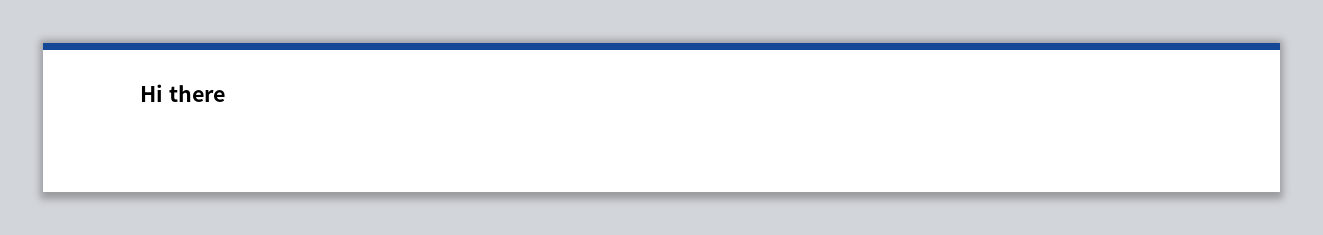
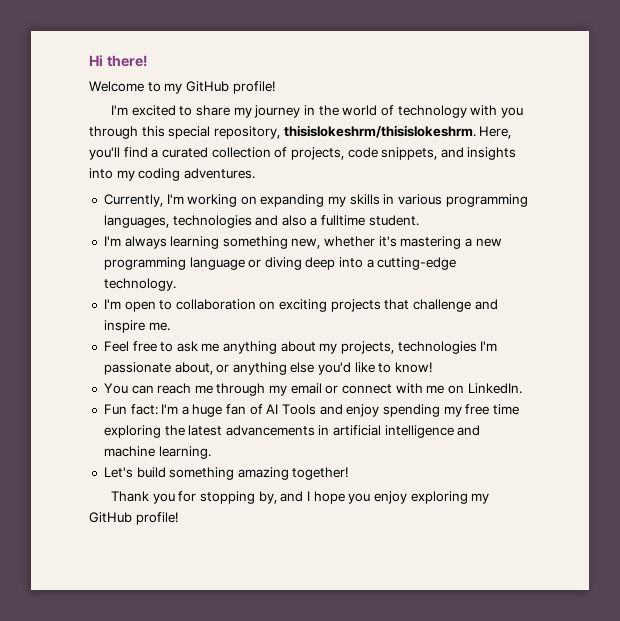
[168,85,225,102] there -> [106,55,147,67] [89,81,275,94] [111,105,523,118] [89,125,512,139] [89,147,517,160] [89,168,255,181] [103,194,528,207] [103,215,419,228] [103,236,502,249] [103,257,457,270] [103,278,176,291] [103,299,498,312] [103,320,170,333] [103,341,498,354] [103,362,433,375] [103,383,522,396] [103,404,519,417] [103,425,481,438] [103,446,211,459] [103,467,349,480] [111,491,490,504] [89,512,178,525] there! // Welcome to my GitHub profile! // I'm excited to share my journey in the world of technology with you through this special repository, thisislokeshrm/thisislokeshrm. Here, you'll find a curated collection of projects, code snippets, and insights into my coding adventures. // Currently, I'm working on expanding my skills in various programming languages, technologies and also a fulltime student. // I'm always learning something new, whether it's mastering a new programming language or diving deep into a cutting-edge technology. // I'm open to collaboration on exciting projects that challenge and inspire me. // Feel free to ask me anything about my projects, technologies I'm passionate about, or anything else you'd like to know! // You can reach me through my email or connect with me on LinkedIn. // Fun fact: I'm a huge fan of AI Tools and enjoy spending my free time exploring the latest advancements in artificial intelligence and machine learning. // Let's build something amazing together! // Thank you for stopping by, and I hope you enjoy exploring my GitHub profile!

